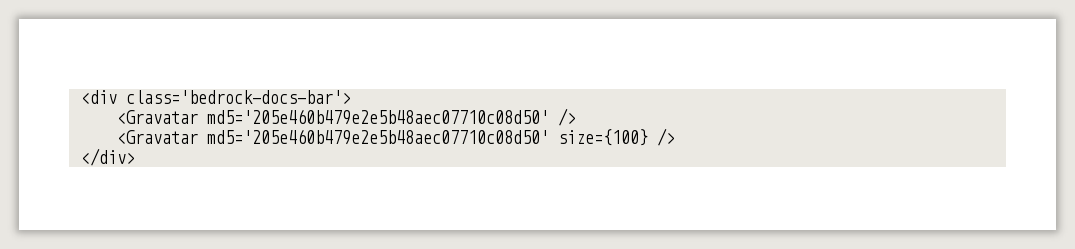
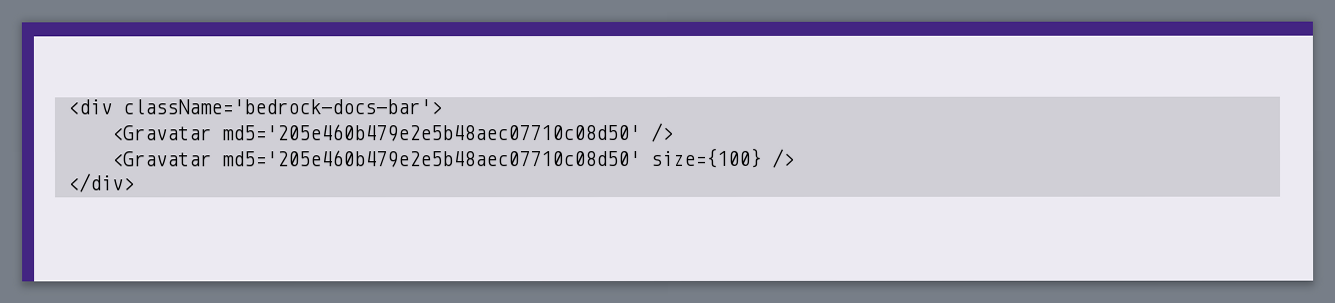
[126,90,351,104] class='bedrock-docs-bar'> -> [121,99,442,115] className='bedrock-docs-bar'>

